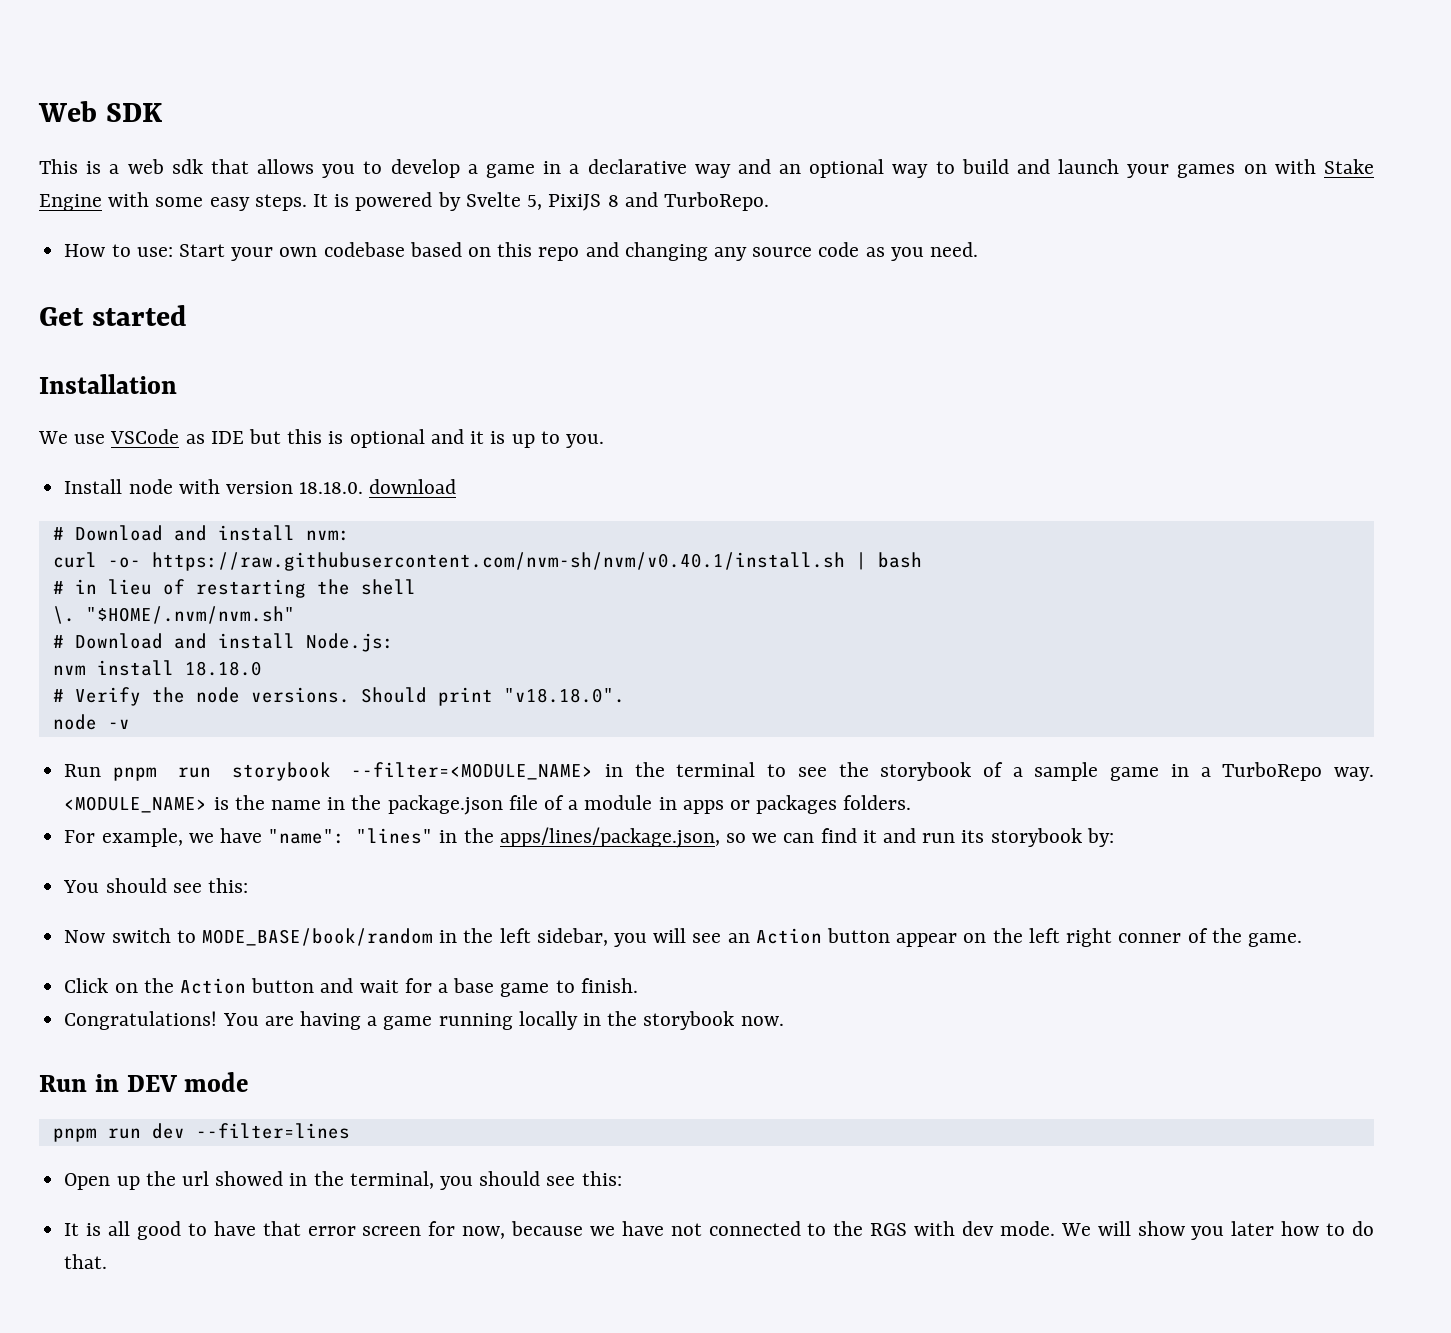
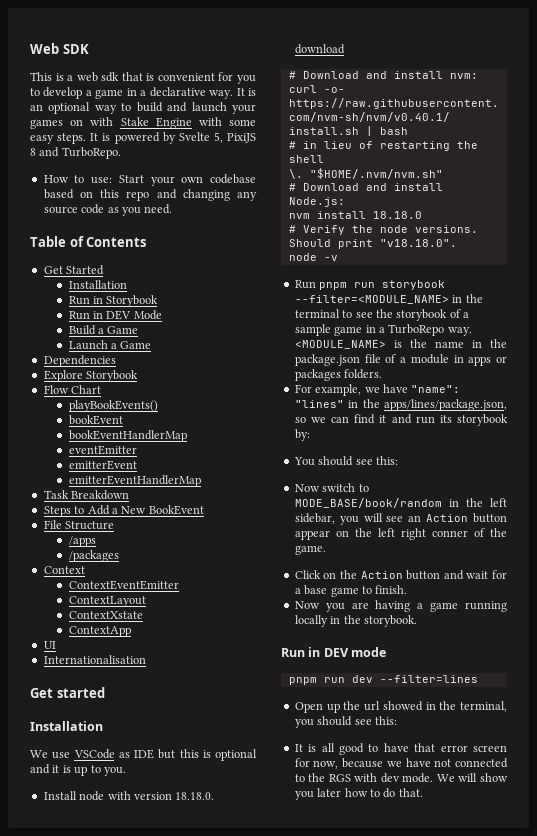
[257,159,315,174] allows -> [146,72,234,81] is convenient for
[694,159,771,178] way and -> [209,88,256,99] way. It is
(979, 249) none -> [30,236,147,247] [43,265,105,275] [68,280,127,289] [68,295,159,307] [68,310,162,320] [68,325,139,335] [68,340,152,350] [43,355,116,367] [43,370,139,382] [43,385,102,394] [68,400,158,412] [68,415,123,425] [68,430,187,442] [68,445,137,455] [68,460,137,470] [68,475,201,487] [43,490,130,500] [43,505,204,517] [43,520,115,530] [68,536,96,547] [68,550,119,562] [43,566,85,574] [68,580,179,590] [68,596,146,607] [68,611,143,619] [68,626,131,637] [43,641,56,649] [43,655,146,664] // Table of Contents // Get Started // Installation // Run in Storybook // Run in DEV Mode // Build a Game // Launch a Game // Dependencies // Explore Storybook // Flow Chart // playBookEvents() // bookEvent // bookEventHandlerMap // eventEmitter // emitterEvent // emitterEventHandlerMap // Task Breakdown // Steps to Add a New BookEvent // File Structure // /apps // /packages // Context // ContextEventEmitter // ContextLayout // ContextXstate // ContextApp // UI // Internationalisation
[64,1011,259,1030] Congratulations! You -> [294,601,345,612] Now you
[643,1011,784,1030] storybook now. -> [363,615,417,627] storybook.

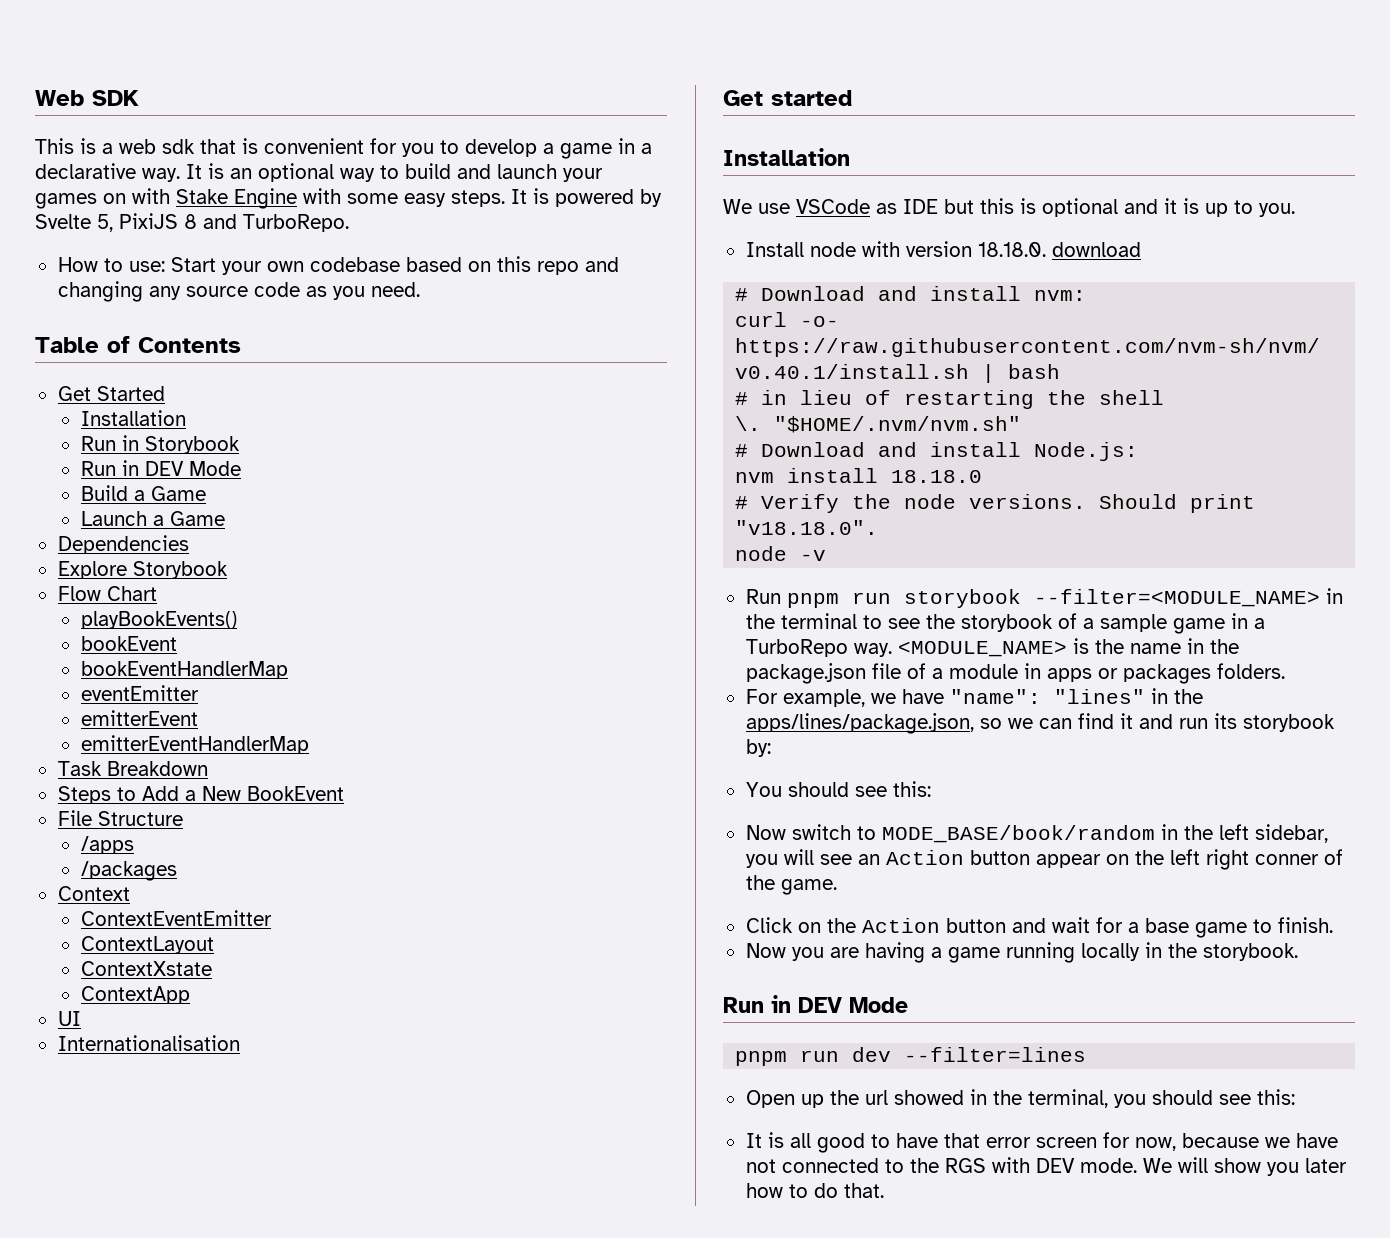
[351,647,387,657] mode -> [849,997,908,1013] Mode
[380,773,400,783] dev -> [1035,1158,1075,1173] DEV

